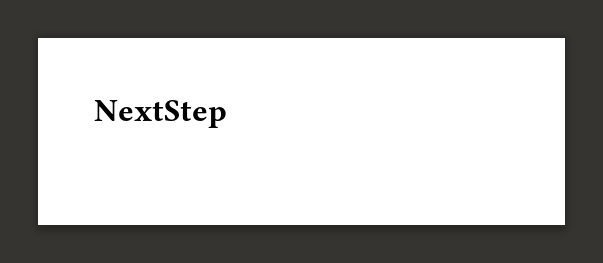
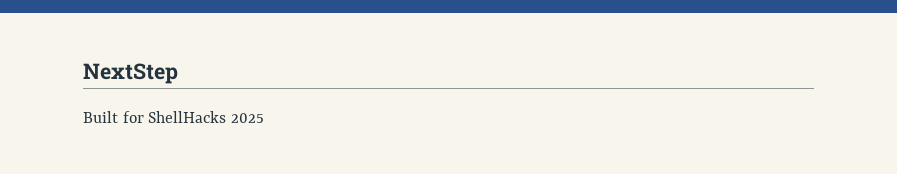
(227, 114) none -> [83,111,265,123] // Built for ShellHacks 2025

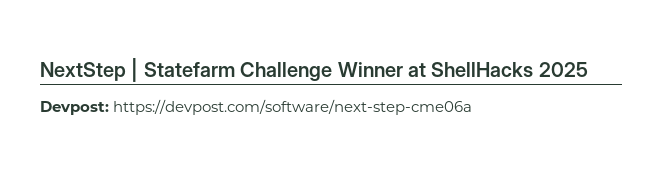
[83,111,144,123] // Built for -> [131,58,426,82] | Statefarm Challenge Winner at
(265, 118) none -> [40,99,473,115] // Devpost: https://devpost.com/software/next-step-cme06a

